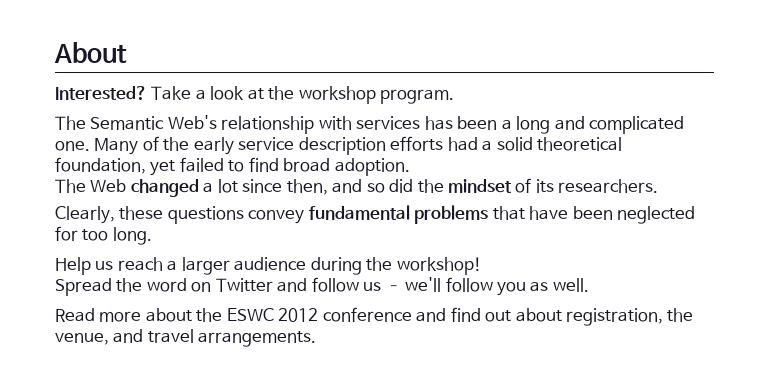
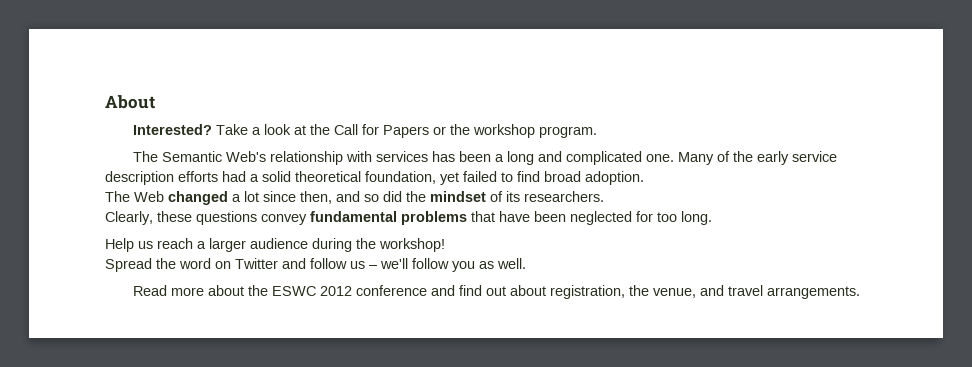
(295, 93) none -> [334,124,471,138] Call for Papers or the

